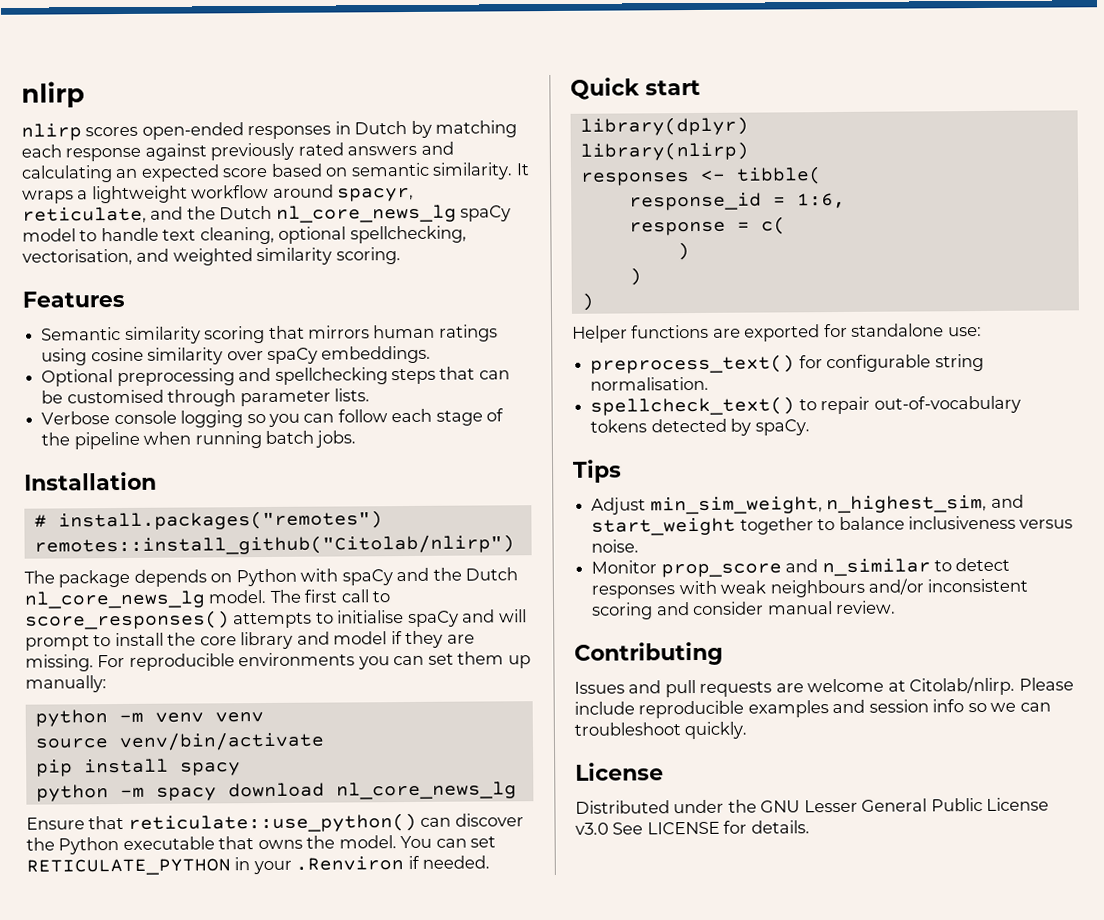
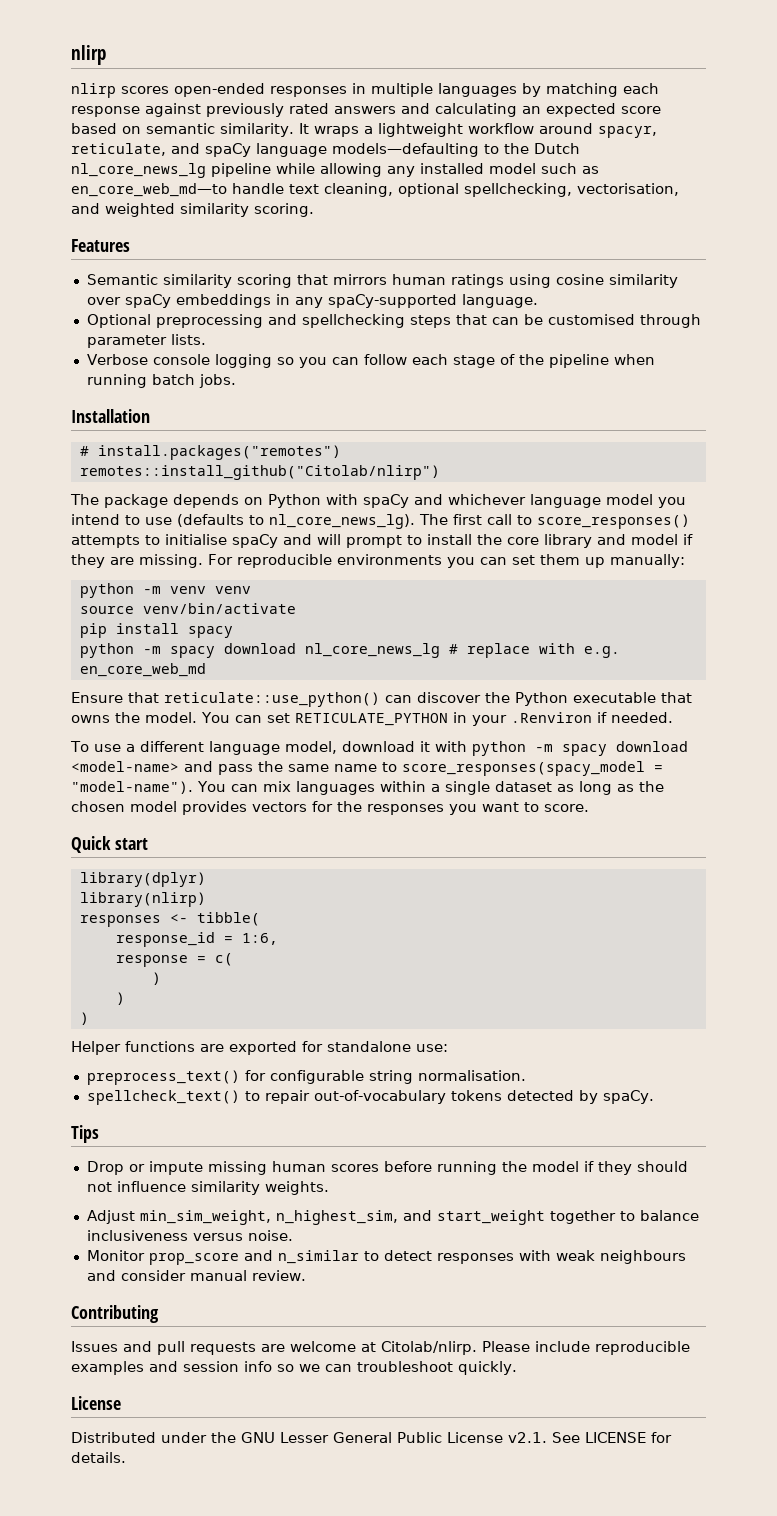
[354,120,408,135] Dutch -> [371,83,517,97] multiple languages
[186,204,512,223] [22,228,98,242] the Dutch nl_core_news_lg spaCy model to -> [205,143,580,157] [71,163,599,178] [71,183,227,197] spaCy language models—defaulting to the Dutch nl_core_news_lg pipeline while allowing any installed model such as en_core_web_md—to
[321,345,432,364] embeddings. -> [175,294,538,308] embeddings in any spaCy-supported language.
[432,567,519,581] [24,589,267,609] the Dutch nl_core_news_lg model. -> [448,494,686,508] [71,514,415,529] whichever language model you intend to use (defaults to nl_core_news_lg).
(517, 790) none -> [448,643,620,658] [79,663,206,677] # replace with e.g. en_core_web_md
(491, 862) none -> [70,741,688,756] [71,761,663,776] [71,781,664,795] [71,801,589,815] // To use a different language model, download it with python -m spacy download <model-name> and pass the same name to score_responses(spacy_model = "model-name"). You can mix languages within a single dataset as long as the chosen model provides vectors for the responses you want to score.
(622, 471) none -> [86,1161,688,1175] [86,1181,329,1195] // Drop or impute missing human scores before running the model if they should not influence similarity weights.
[867,578,1029,595] [591,602,654,620] and/or inconsistent scoring -> (686, 1257) none
[575,822,609,835] v3.0 -> [508,1432,547,1443] v2.1.

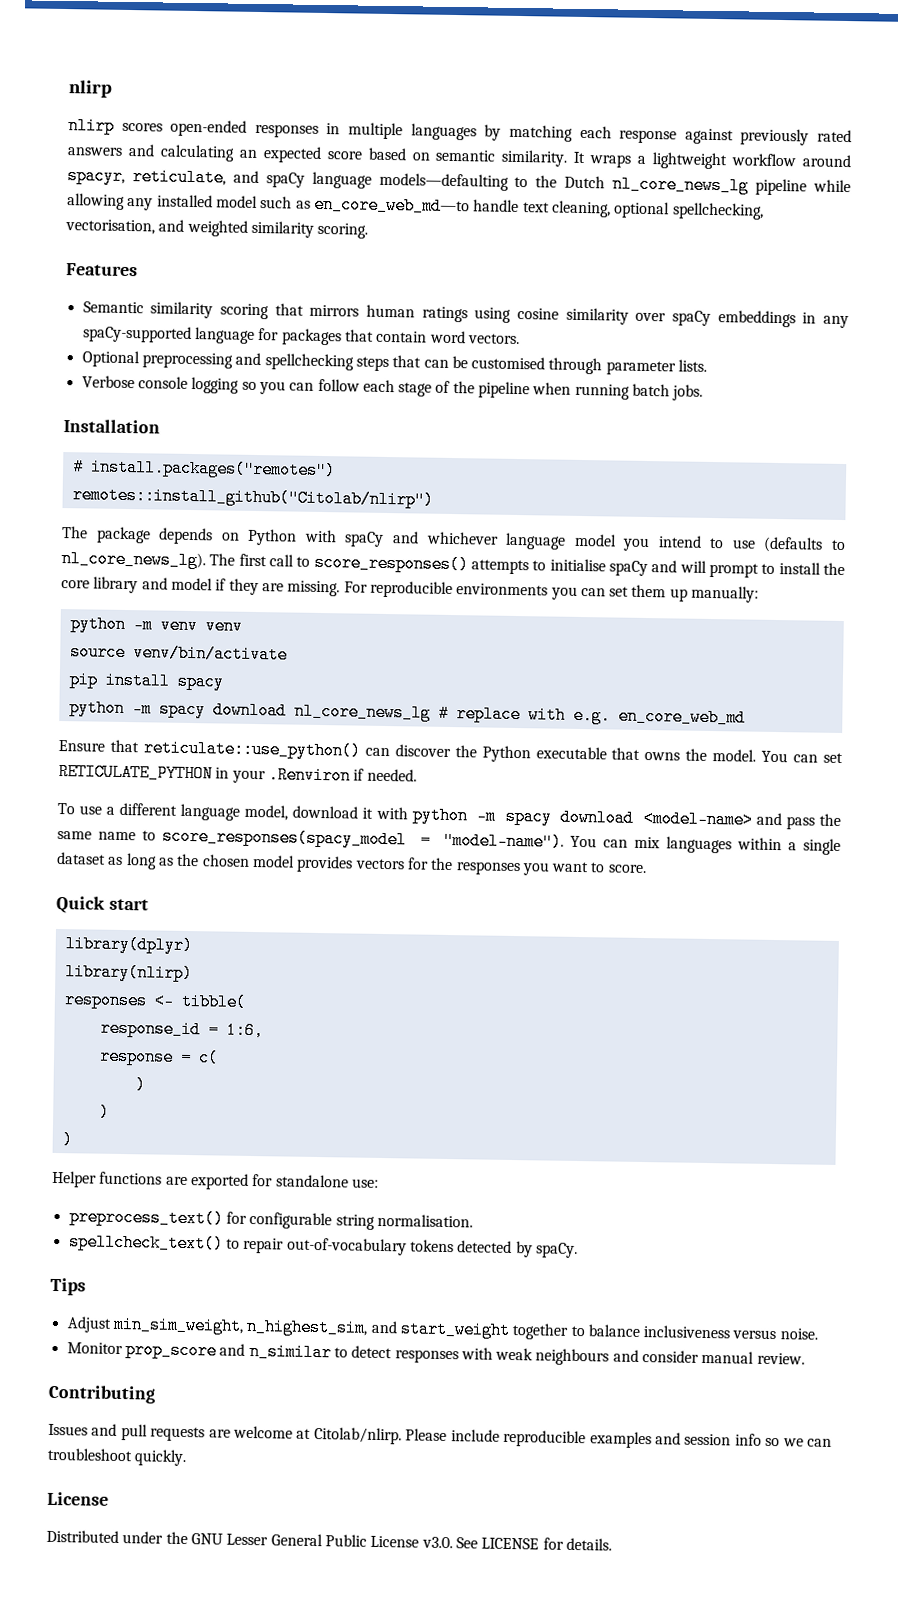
[461,294,538,308] language. -> [194,327,520,346] language for packages that contain word vectors.
[86,1161,688,1175] [86,1181,329,1195] // Drop or impute missing human scores before running the model if they should not influence similarity weights. -> (86, 1286) none
[508,1432,547,1443] v2.1. -> [421,1536,453,1549] v3.0.

